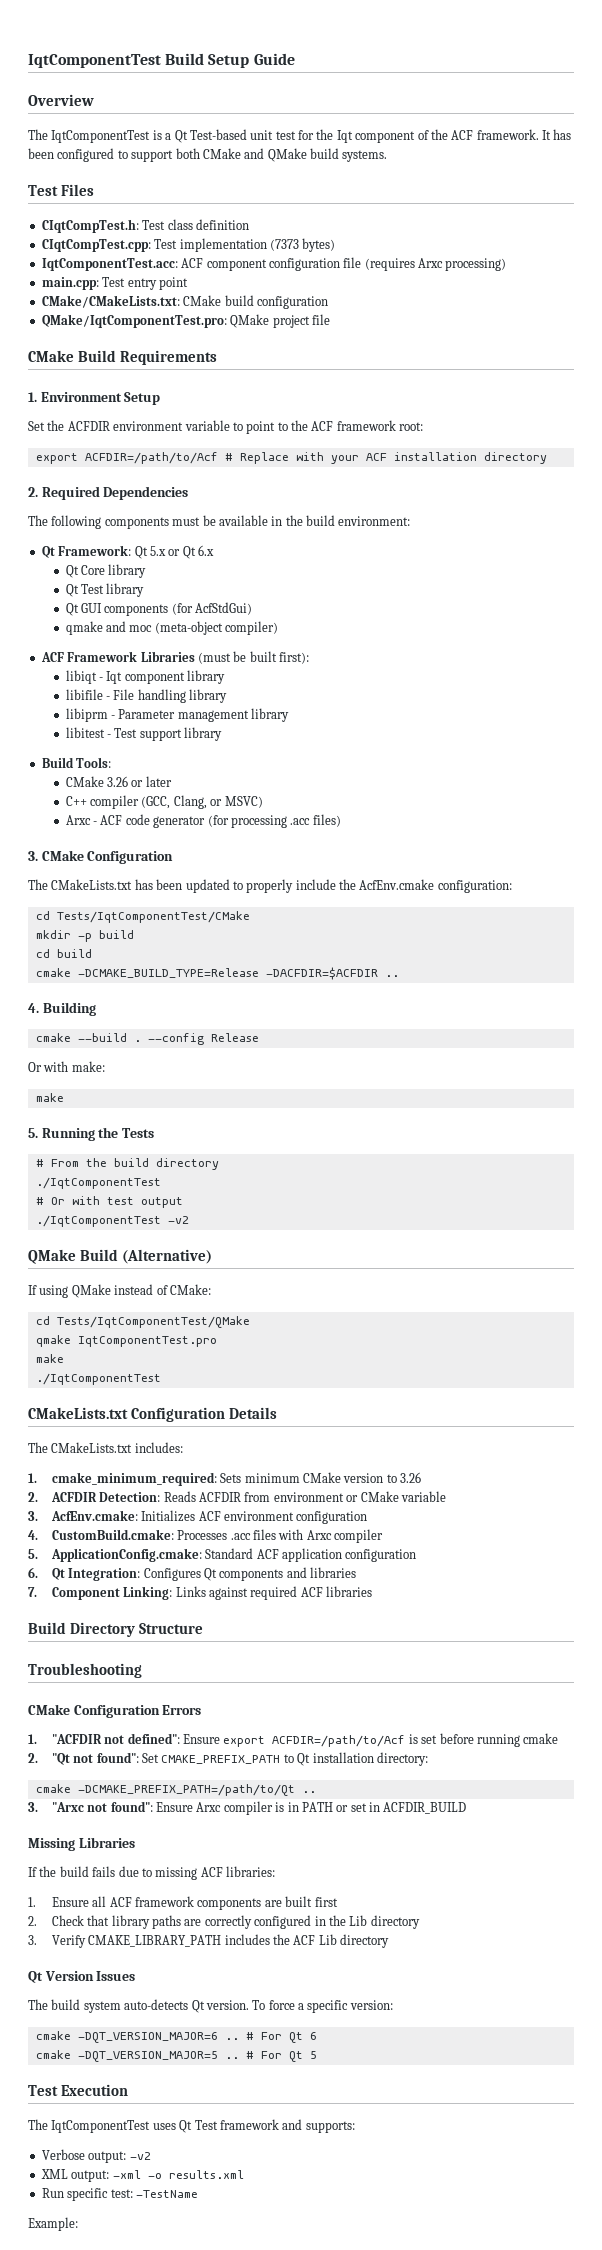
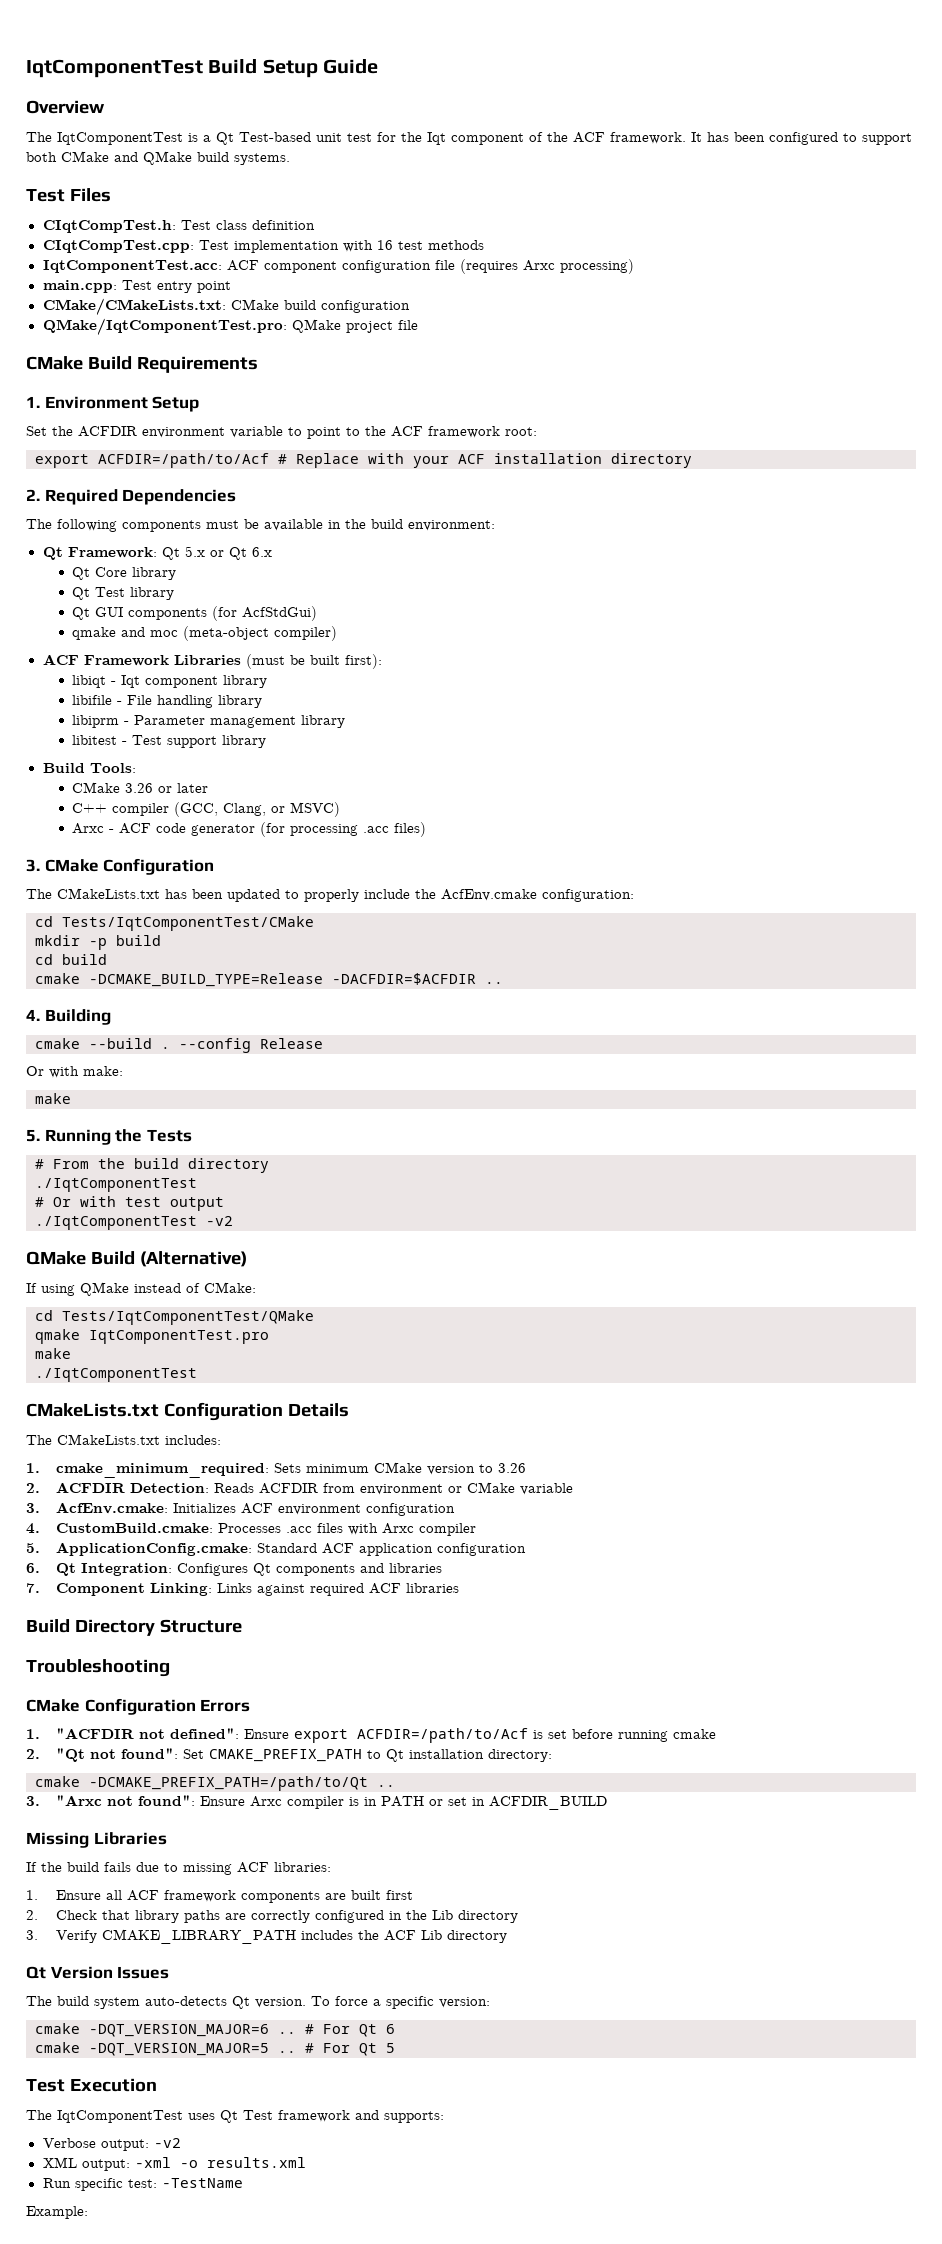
[269,238,336,252] (7373 bytes) -> [342,240,484,252] with 16 test methods

